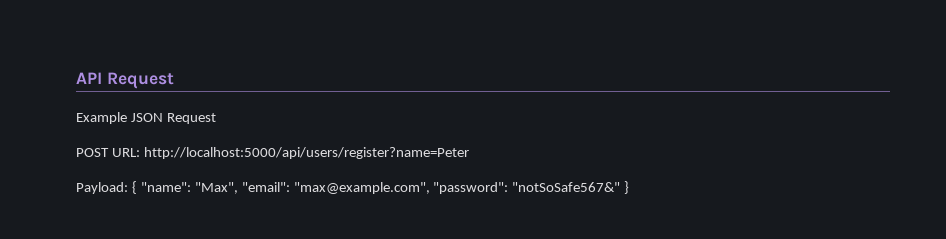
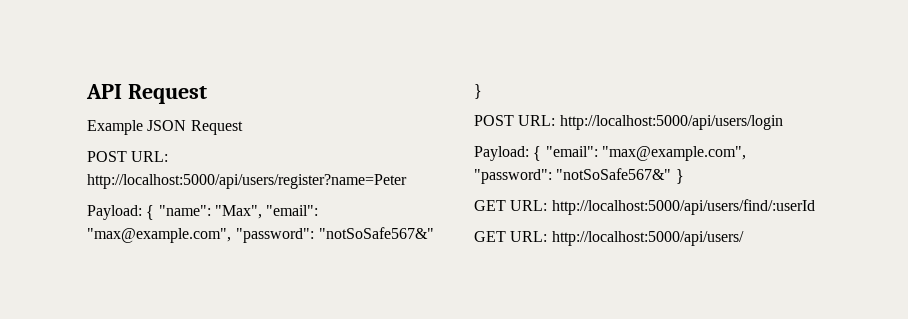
(630, 187) none -> [474,115,783,130] [474,146,746,161] [474,168,684,184] [474,199,815,215] [474,231,744,246] // POST URL: http://localhost:5000/api/users/login // Payload: { "email": "max@example.com", "password": "notSoSafe567&" } // GET URL: http://localhost:5000/api/users/find/:userId // GET URL: http://localhost:5000/api/users/

